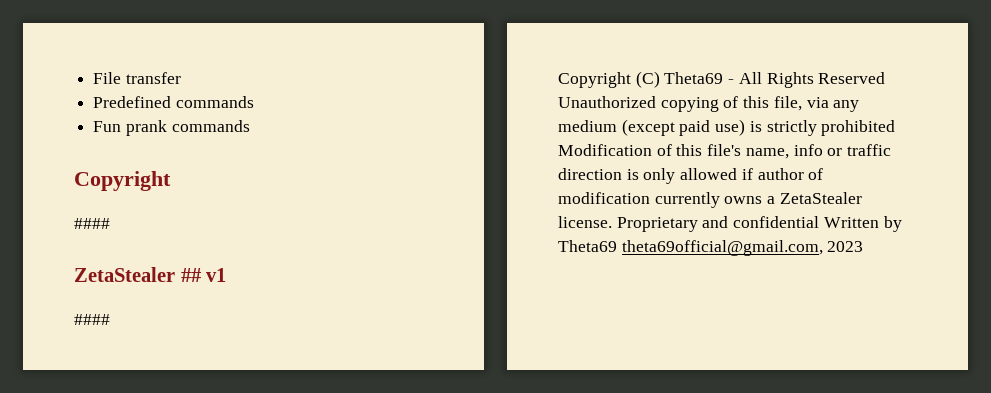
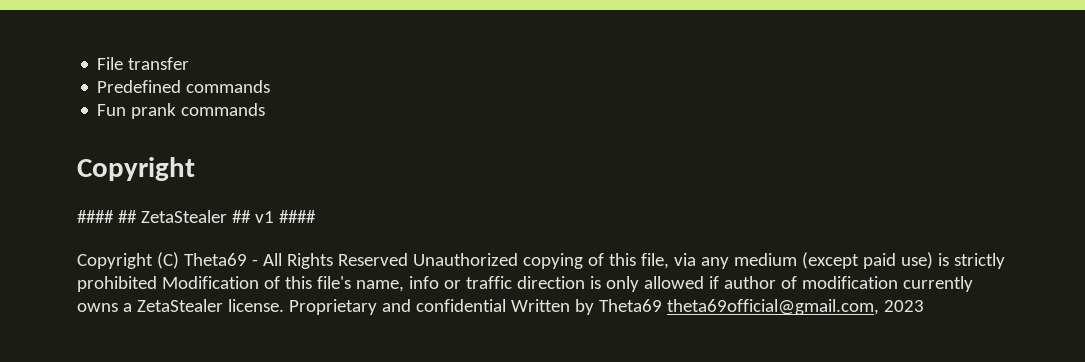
(110, 223) // -> [117,210,137,223] ##
(227, 275) // -> (274, 217) none

